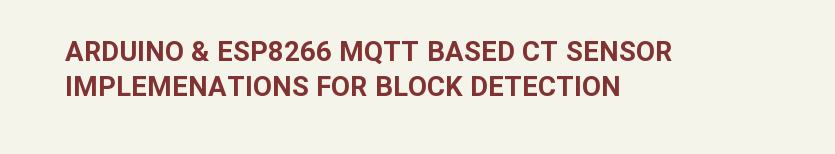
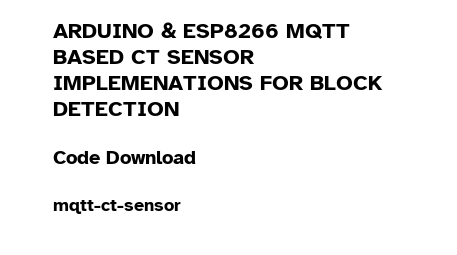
(622, 86) none -> [53,151,196,164] [53,200,181,214] // Code Download // mqtt-ct-sensor

